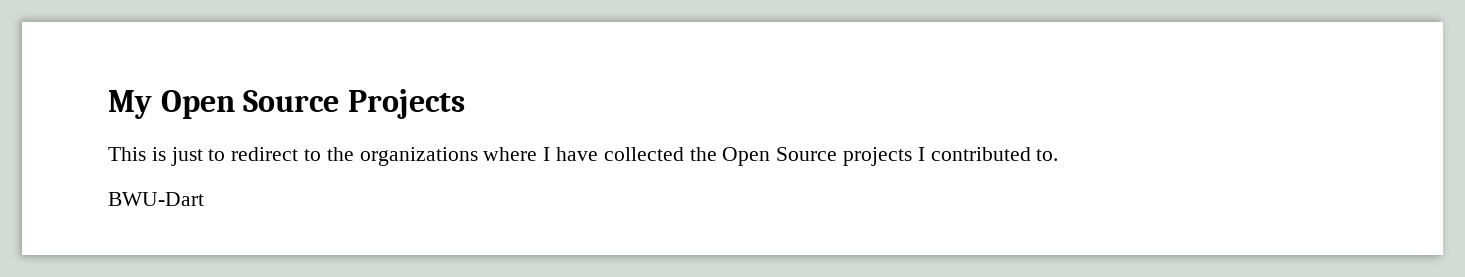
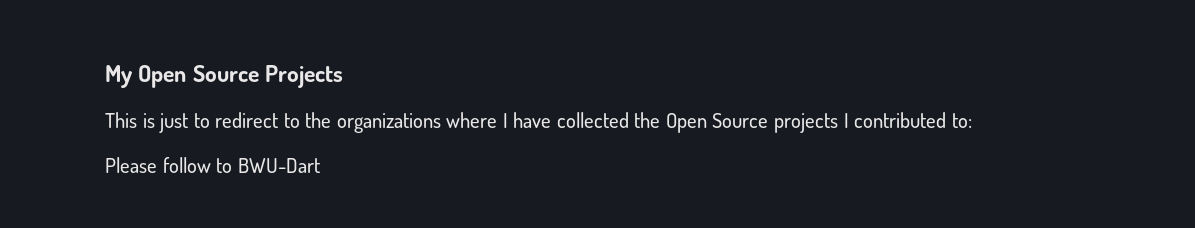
[1036,149,1059,161] to. // -> [951,113,972,128] [105,157,233,173] to: // Please follow to

